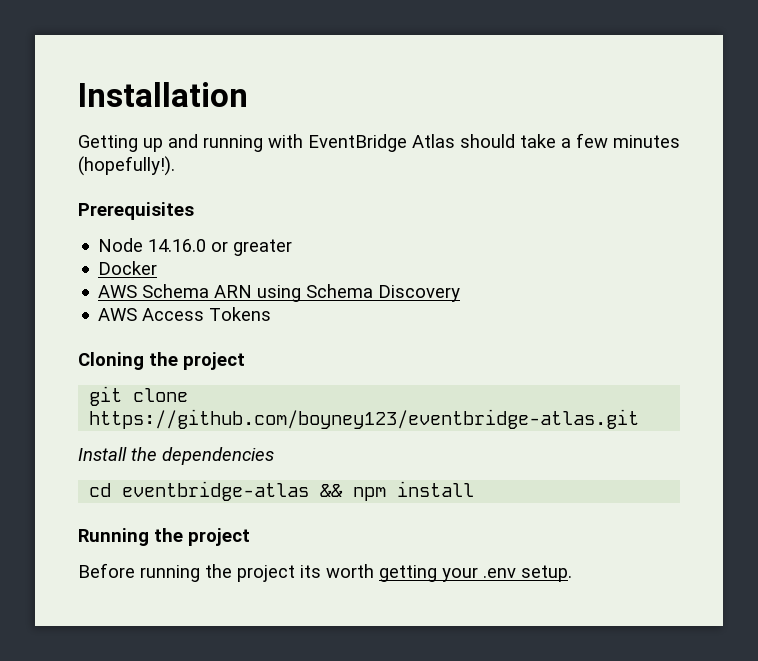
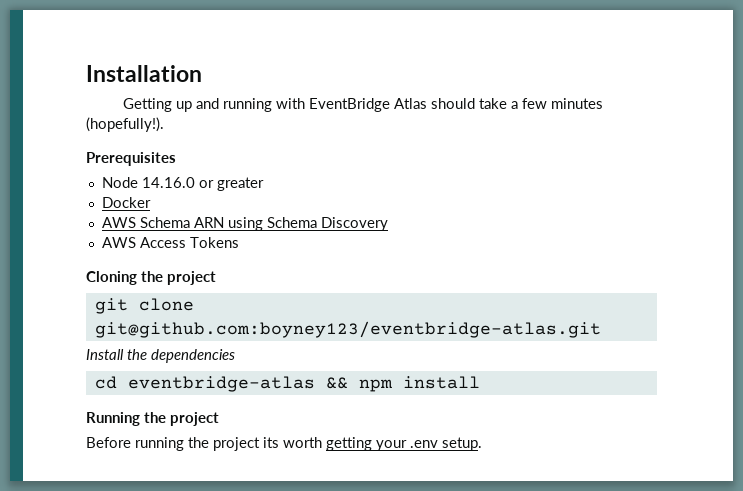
[89,409,640,429] https://github.com/boyney123/eventbridge-atlas.git -> [94,321,601,338] git@github.com:boyney123/eventbridge-atlas.git

